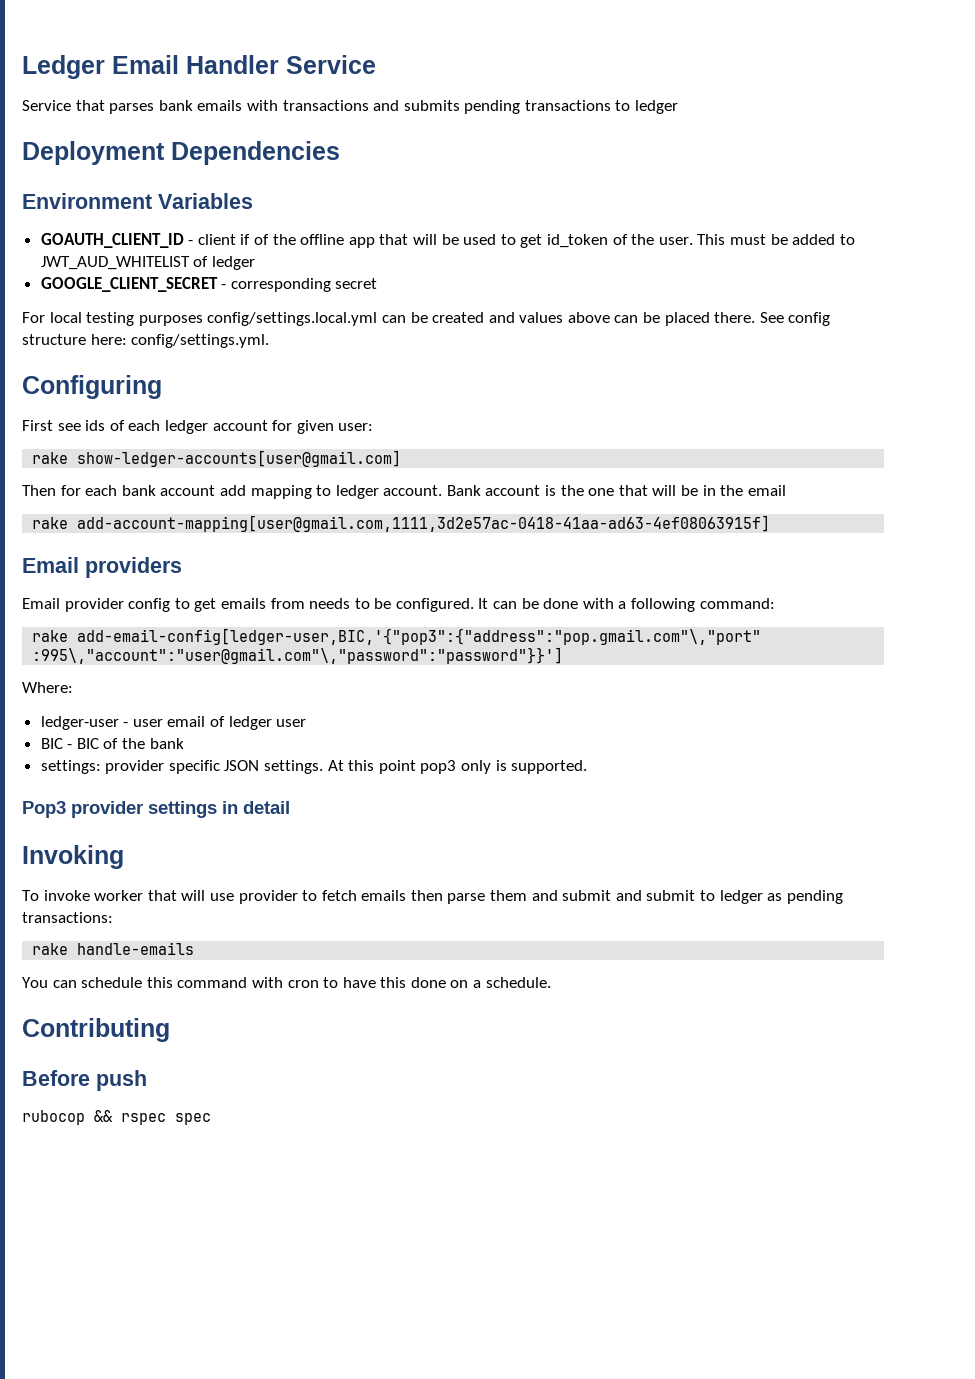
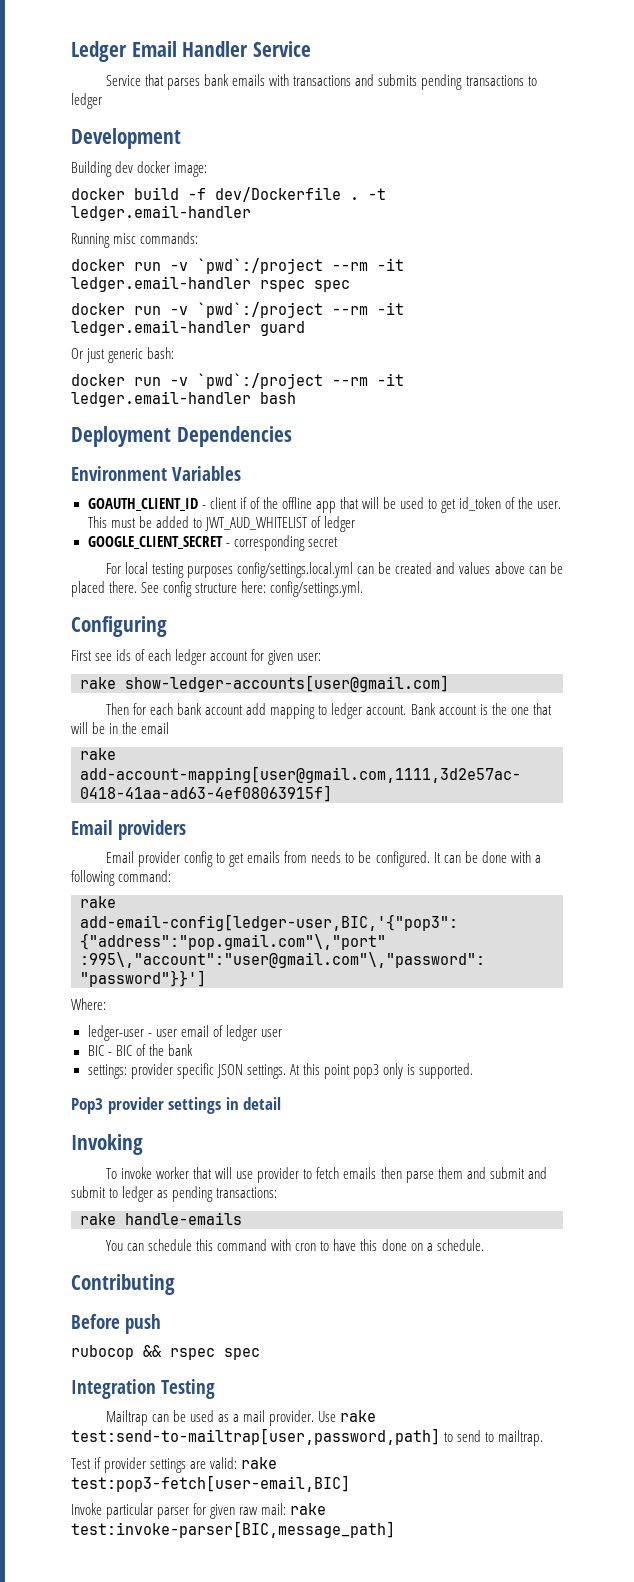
(679, 107) none -> [71,128,181,149] [71,161,208,177] [71,187,386,202] [71,205,251,221] [71,232,199,248] [71,258,404,274] [71,276,350,292] [71,302,404,318] [71,320,305,336] [71,347,175,363] [71,373,404,389] [71,391,296,407] // Development // Building dev docker image: // docker build -f dev/Dockerfile . -t ledger.email-handler // Running misc commands: // docker run -v `pwd`:/project --rm -it ledger.email-handler rspec spec // docker run -v `pwd`:/project --rm -it ledger.email-handler guard // Or just generic bash: // docker run -v `pwd`:/project --rm -it ledger.email-handler bash
(211, 1119) none -> [71,1379,216,1399] [106,1410,377,1426] [71,1428,544,1446] [71,1457,278,1473] [71,1475,350,1492] [71,1503,327,1519] [71,1521,395,1538] // Integration Testing // Mailtrap can be used as a mail provider. Use rake test:send-to-mailtrap[user,password,path] to send to mailtrap. // Test if provider settings are valid: rake test:pop3-fetch[user-email,BIC] // Invoke particular parser for given raw mail: rake test:invoke-parser[BIC,message_path]

